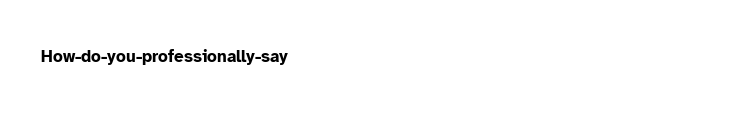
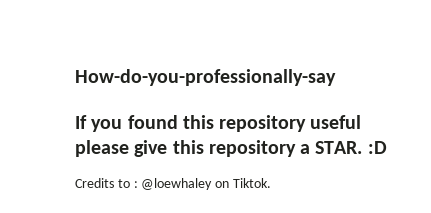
(288, 57) none -> [75,115,362,132] [75,140,387,157] [75,178,271,190] // If you found this repository useful please give this repository a STAR. :D // Credits to : @loewhaley on Tiktok.

